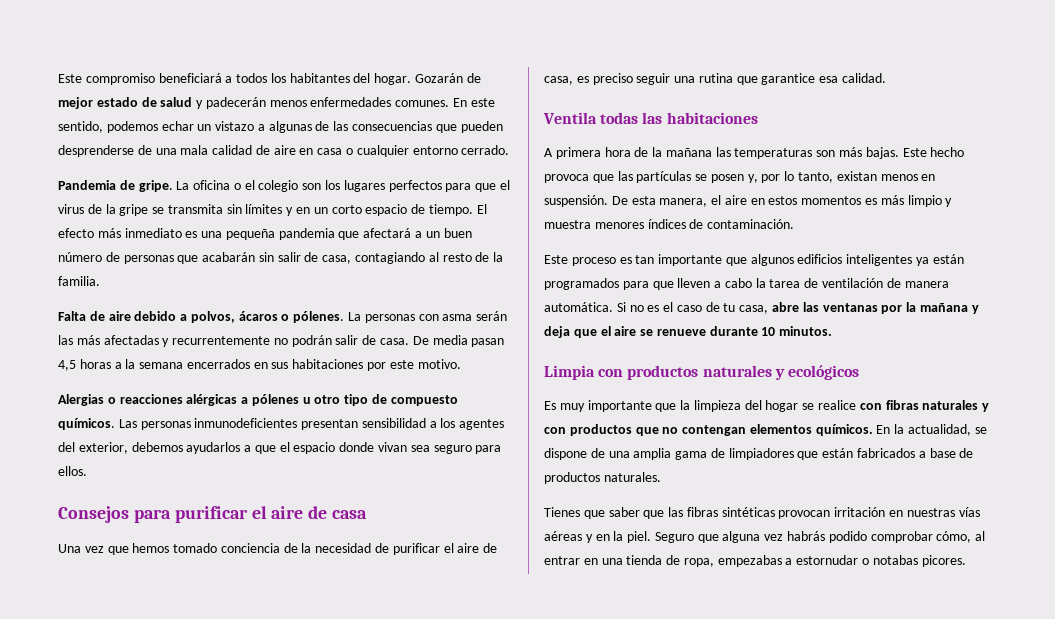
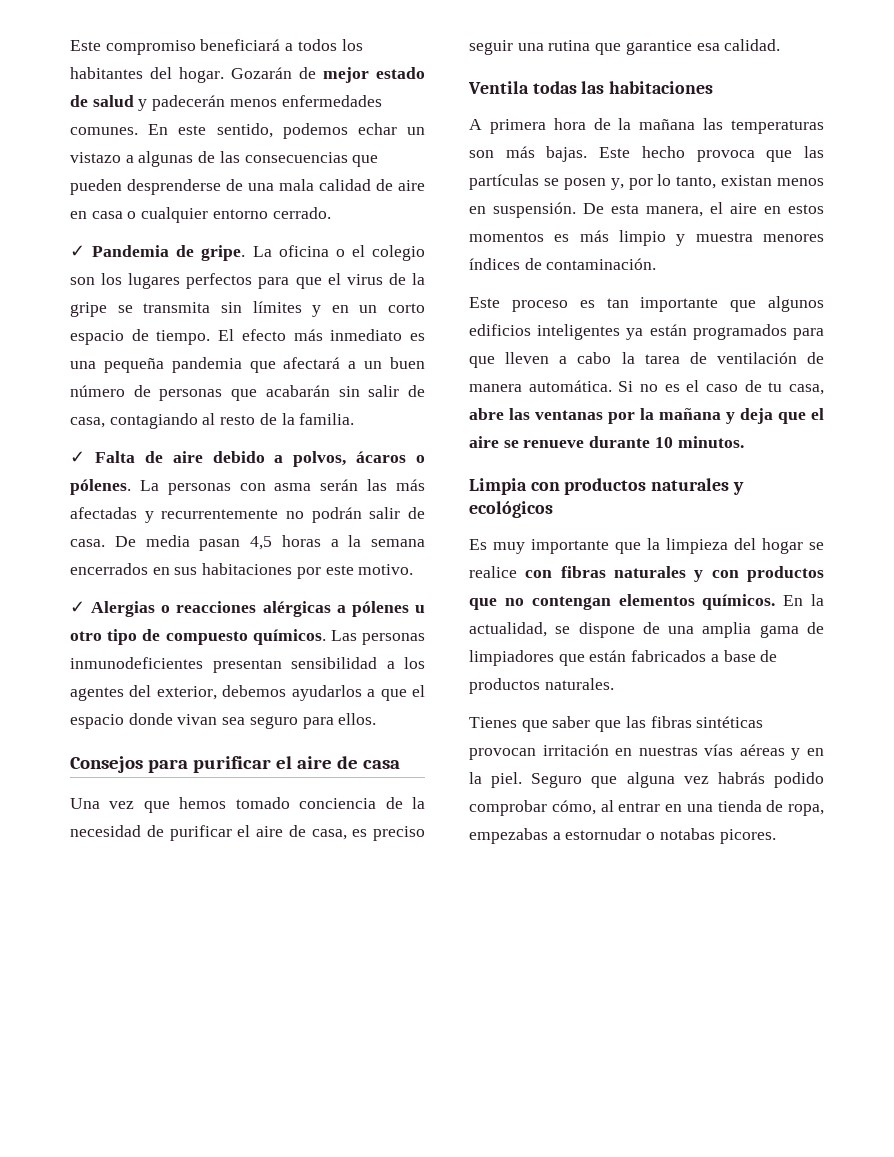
(510, 150) none -> [70,245,85,257] ✓
(100, 281) none -> [70,451,85,463] ✓
(461, 364) none -> [70,601,85,613] ✓

